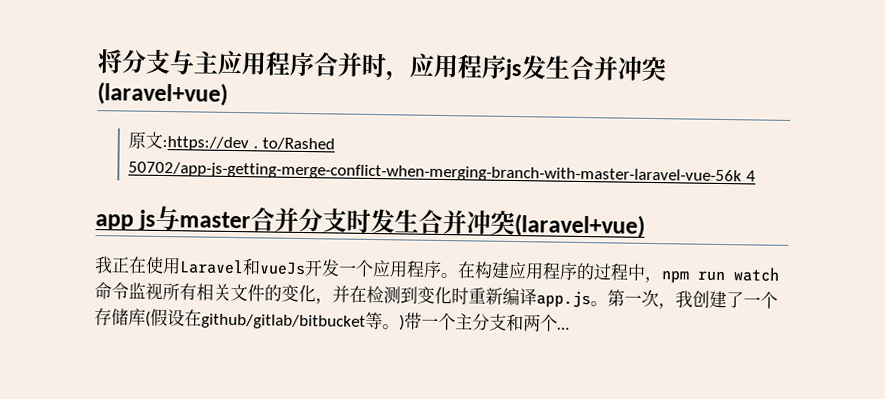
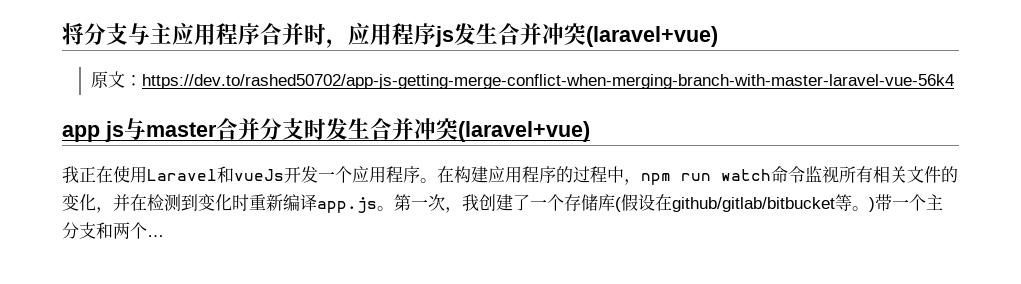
[162,135,335,152] [128,161,757,185] :https://dev . to/Rashed 50702/app-js-getting-merge-conflict-when-merging-branch-with-master-laravel-vue-56k 4 -> [124,74,954,89] ：https://dev.to/rashed50702/app-js-getting-merge-conflict-when-merging-branch-with-master-laravel-vue-56k4

